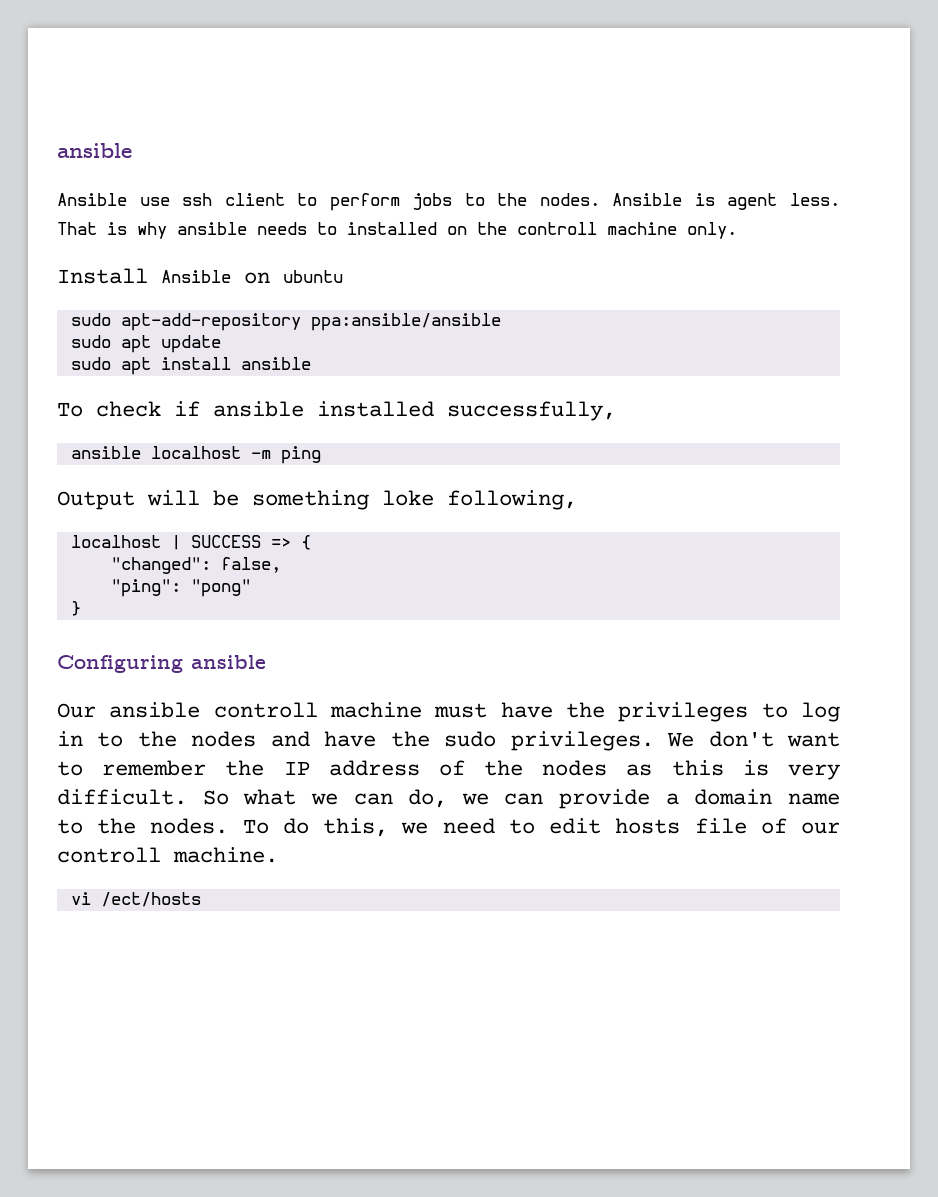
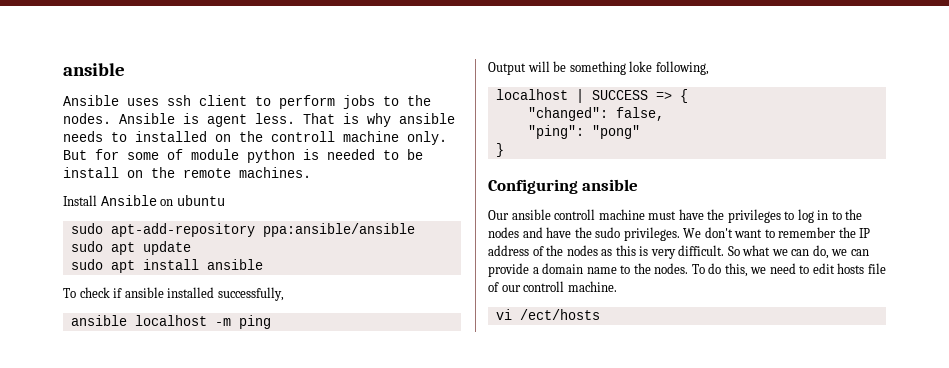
[139,197,170,206] use -> [127,98,159,106] uses
(737, 230) none -> [63,149,423,163] [63,167,311,178] But for some of module python is needed to be install on the remote machines.

